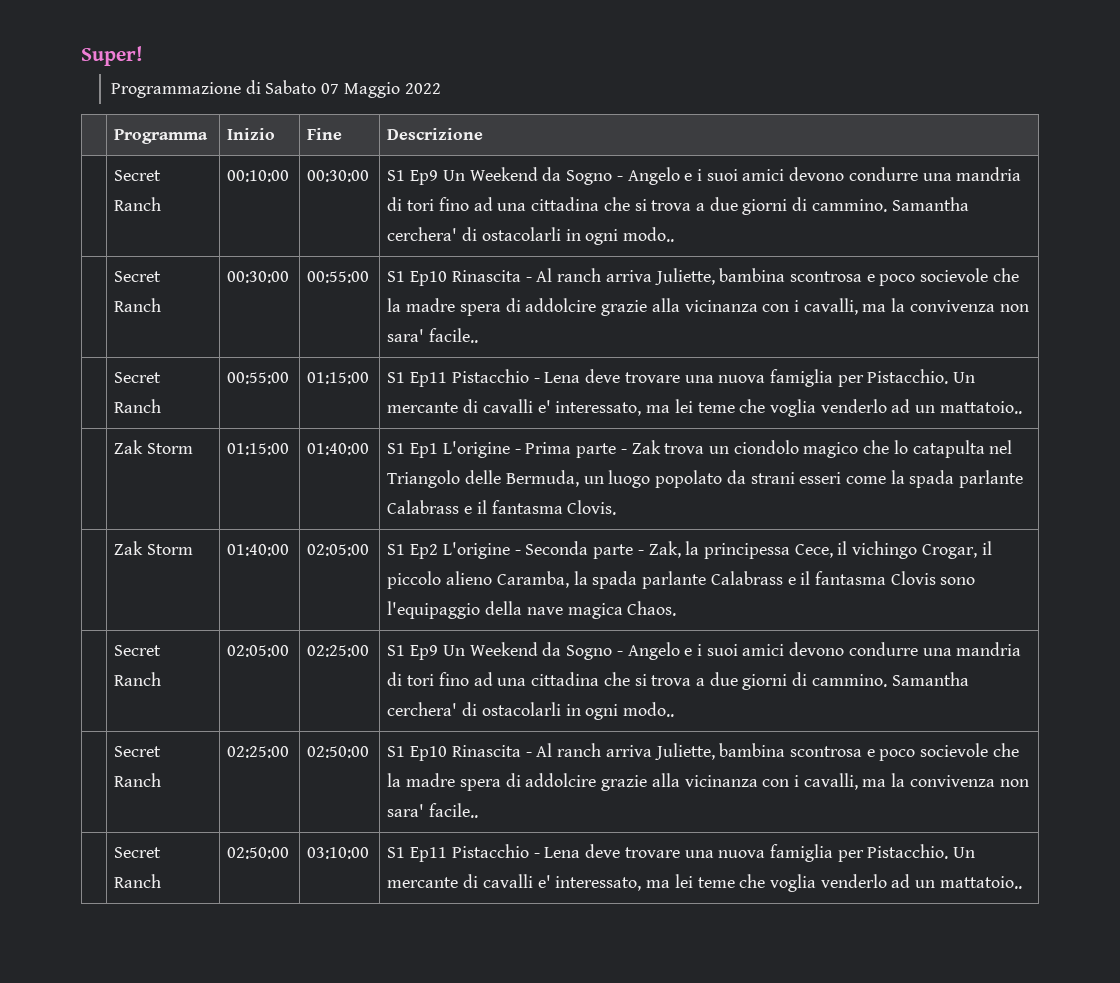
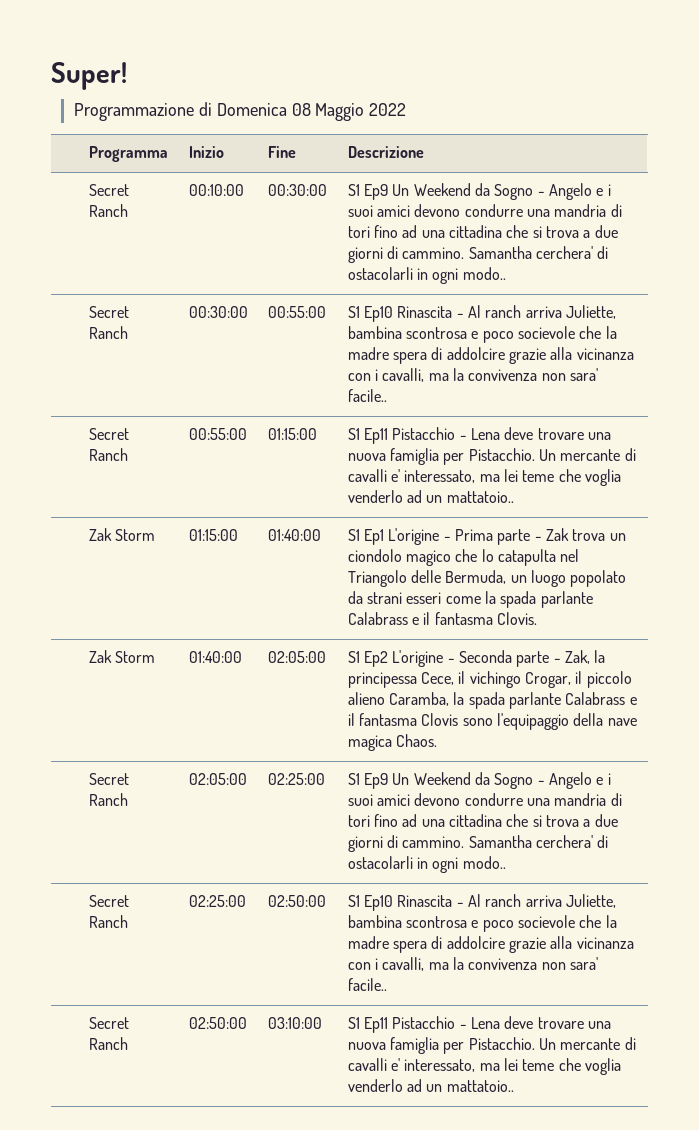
[265,80,340,94] Sabato 07 -> [216,103,311,116] Domenica 08

